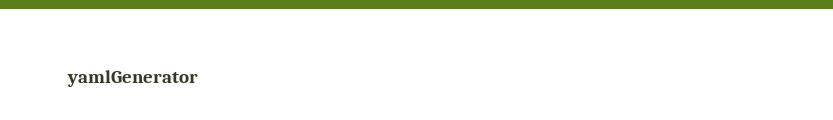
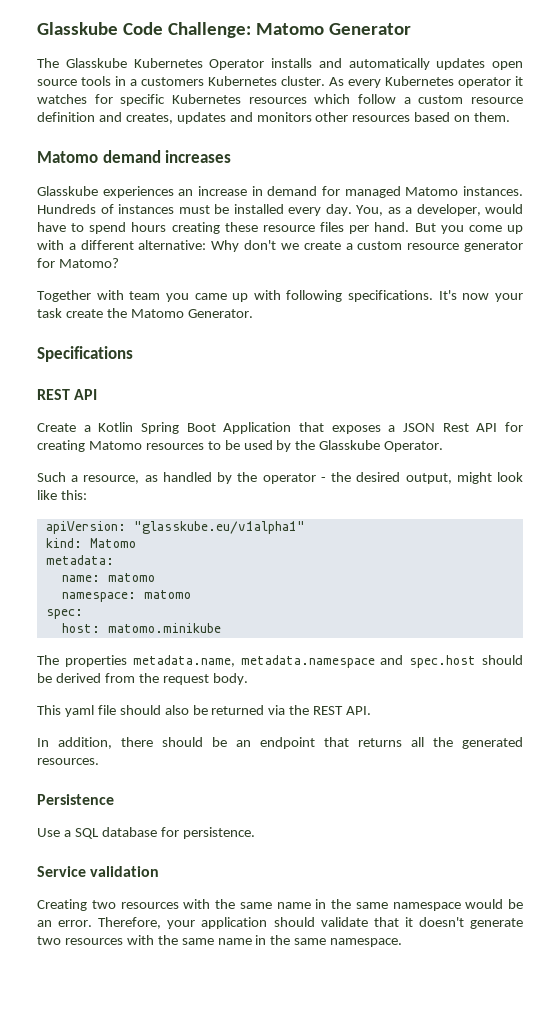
[67,70,198,87] yamlGenerator -> [37,22,411,38] [37,58,523,70] [37,76,523,88] [37,94,523,106] [37,112,511,124] [37,150,232,163] [37,186,523,198] [37,204,523,216] [37,222,523,234] [37,240,523,252] [37,258,119,268] [37,290,523,302] [37,308,253,318] [37,346,133,362] [37,389,98,400] [37,422,524,434] [37,440,444,452] [37,472,523,484] [37,490,87,500] [45,521,305,534] [45,538,136,548] [45,555,114,565] [61,573,155,582] [61,590,191,602] [45,609,83,619] [61,623,221,633] [37,655,523,668] [37,673,248,685] [37,705,372,717] [37,737,523,749] [37,758,99,765] [37,794,114,805] [37,827,255,839] [37,866,160,877] [37,899,523,911] [37,917,524,929] [37,935,403,947] Glasskube Code Challenge: Matomo Generator // The Glasskube Kubernetes Operator installs and automatically updates open source tools in a customers Kubernetes cluster. As every Kubernetes operator it watches for specific Kubernetes resources which follow a custom resource definition and creates, updates and monitors other resources based on them. // Matomo demand increases // Glasskube experiences an increase in demand for managed Matomo instances. Hundreds of instances must be installed every day. You, as a developer, would have to spend hours creating these resource files per hand. But you come up with a different alternative: Why don't we create a custom resource generator for Matomo? // Together with team you came up with following specifications. It's now your task create the Matomo Generator. // Specifications // REST API // Create a Kotlin Spring Boot Application that exposes a JSON Rest API for creating Matomo resources to be used by the Glasskube Operator. // Such a resource, as handled by the operator - the desired output, might look like this: // apiVersion: "glasskube.eu/v1alpha1" // kind: Matomo // metadata: // name: matomo // namespace: matomo // spec: // host: matomo.minikube // The properties metadata.name, metadata.namespace and spec.host should be derived from the request body. // This yaml file should also be returned via the REST API. // In addition, there should be an endpoint that returns all the generated resources. // Persistence // Use a SQL database for persistence. // Service validation // Creating two resources with the same name in the same namespace would be an error. Therefore, your application should validate that it doesn't generate two resources with the same name in the same namespace.

